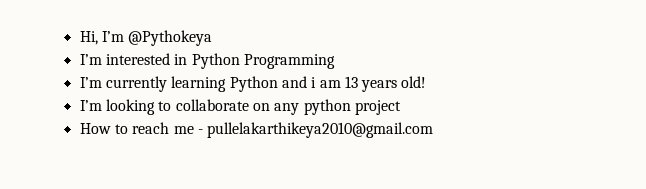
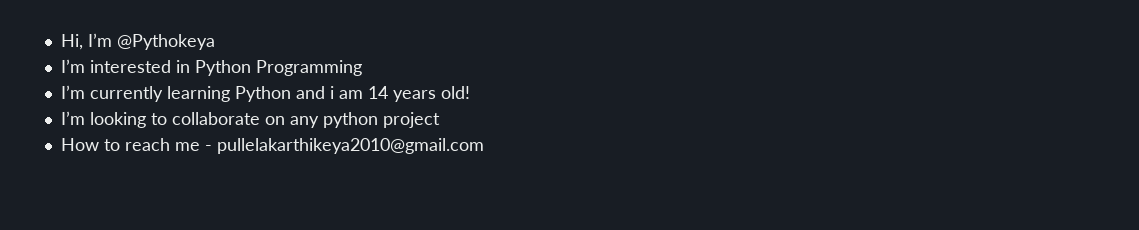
[344,76,358,88] 13 -> [367,86,388,99] 14

